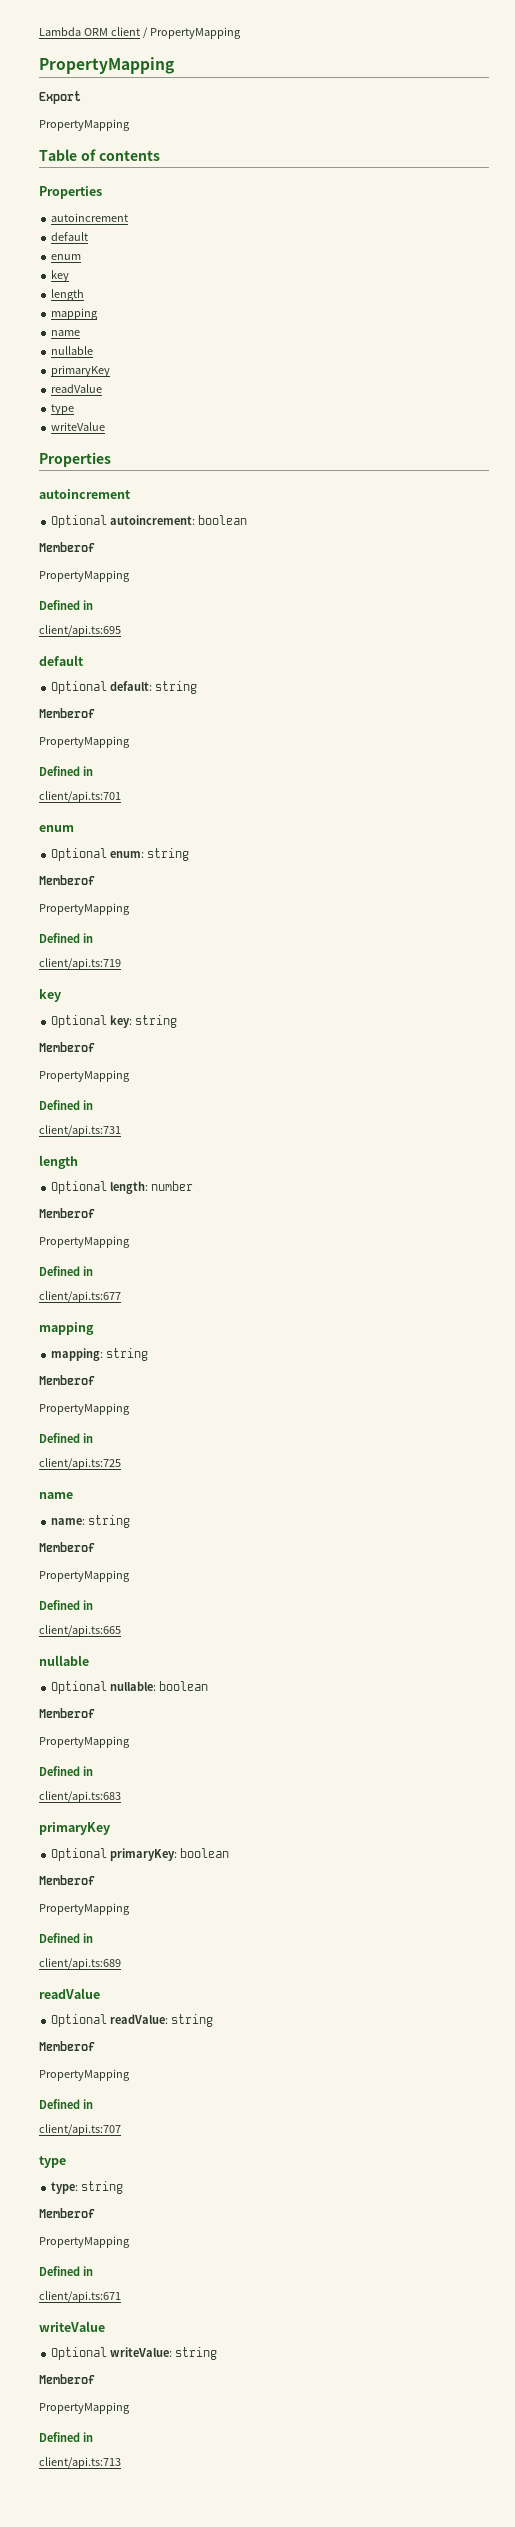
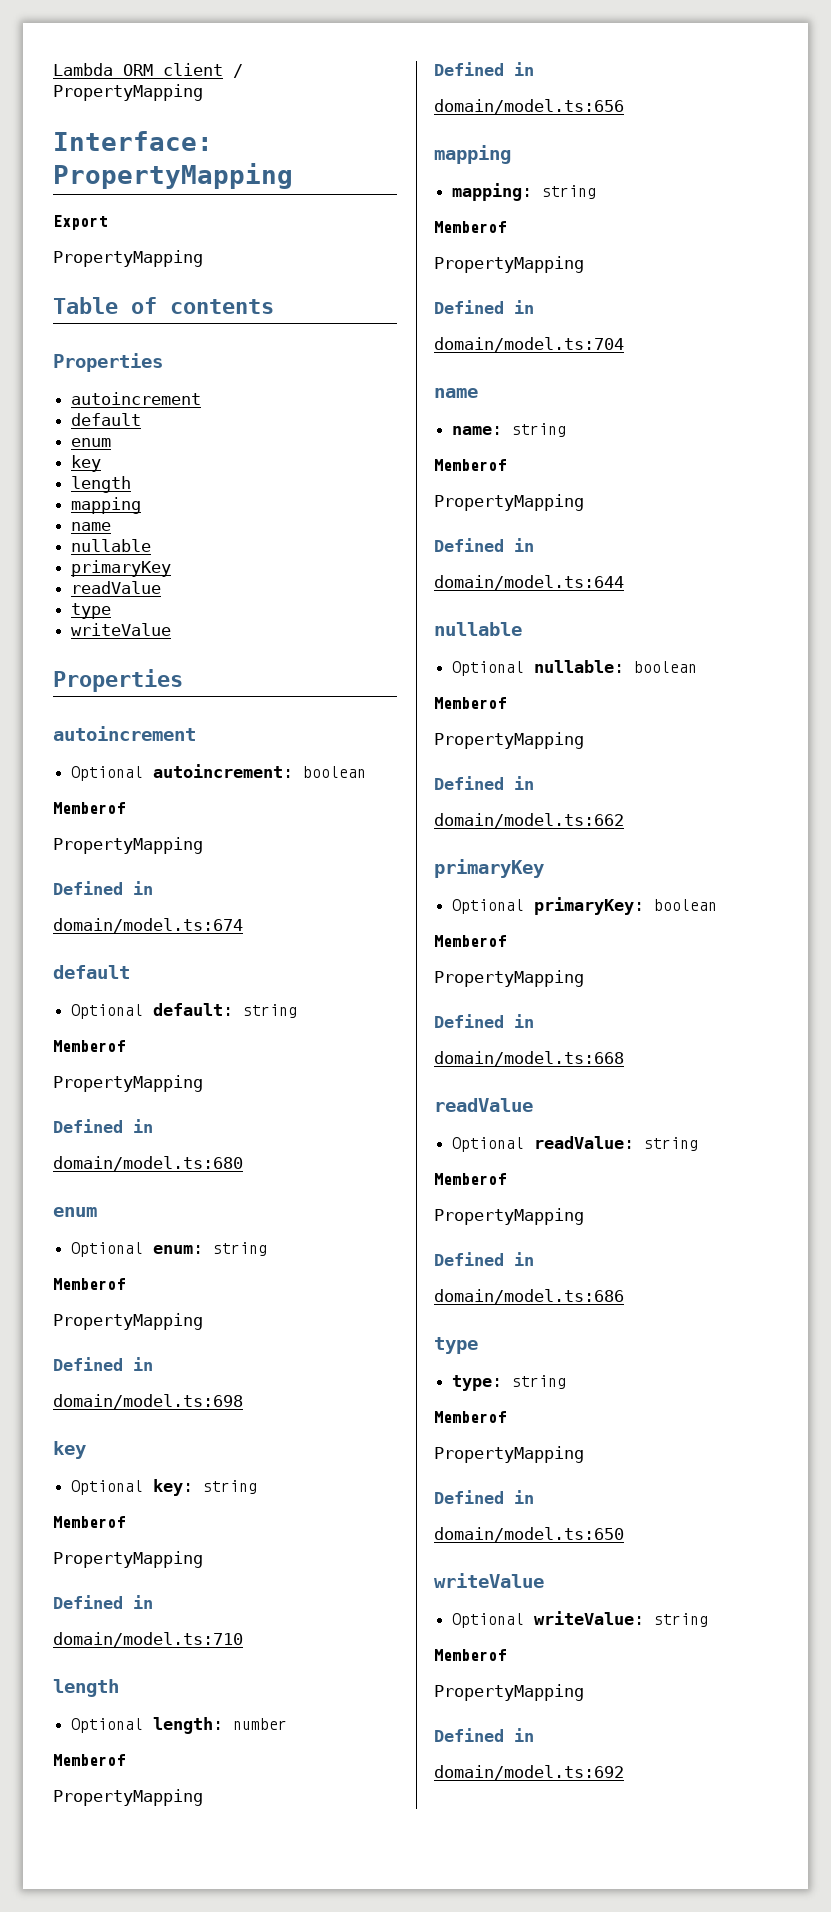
(241, 33) none -> [53,131,213,151] Interface:
[39,625,121,637] client/api.ts:695 -> [53,918,243,933] domain/model.ts:674
[39,791,121,803] client/api.ts:701 -> [53,1156,243,1171] domain/model.ts:680
[39,958,121,970] client/api.ts:719 -> [53,1394,243,1409] domain/model.ts:698
[39,1125,121,1137] client/api.ts:731 -> [53,1632,243,1647] domain/model.ts:710
[39,1291,121,1303] client/api.ts:677 -> [434,99,624,114] domain/model.ts:656
[39,1458,121,1470] client/api.ts:725 -> [434,337,624,352] domain/model.ts:704
[39,1625,121,1637] client/api.ts:665 -> [434,575,624,590] domain/model.ts:644
[39,1791,121,1803] client/api.ts:683 -> [434,813,624,828] domain/model.ts:662
[39,1958,121,1970] client/api.ts:689 -> [434,1051,624,1066] domain/model.ts:668
[39,2124,121,2136] client/api.ts:707 -> [434,1289,624,1304] domain/model.ts:686
[39,2291,121,2303] client/api.ts:671 -> [434,1527,624,1542] domain/model.ts:650
[39,2457,121,2469] client/api.ts:713 -> [434,1765,624,1780] domain/model.ts:692

